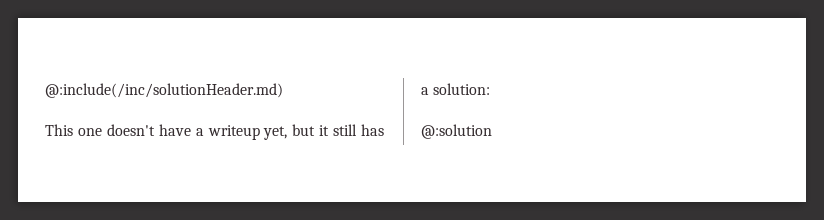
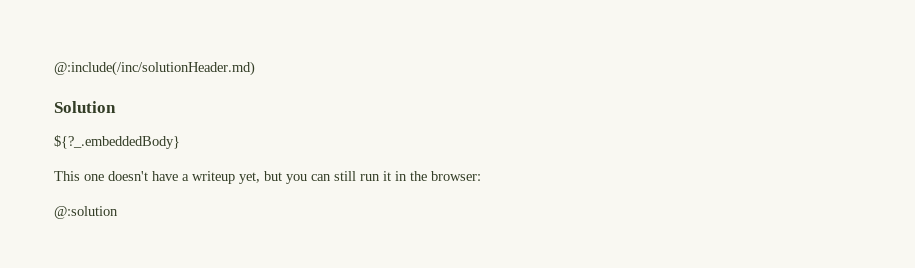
(283, 90) none -> [54,101,116,113] [54,135,180,149] // Solution // ${?_.embeddedBody}
[319,124,384,136] [421,83,491,95] it still has a solution: -> [286,171,481,184] you can still run it in the browser:

